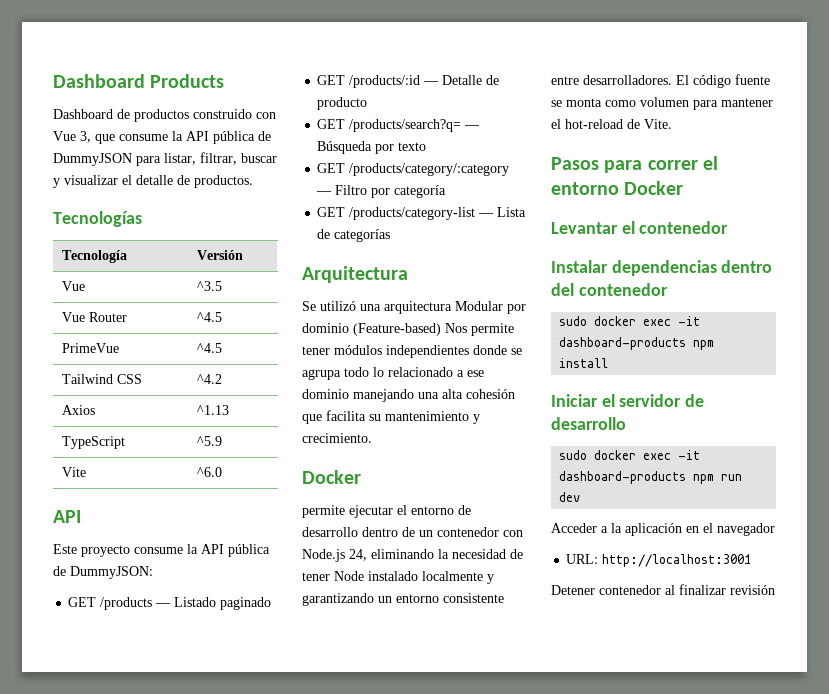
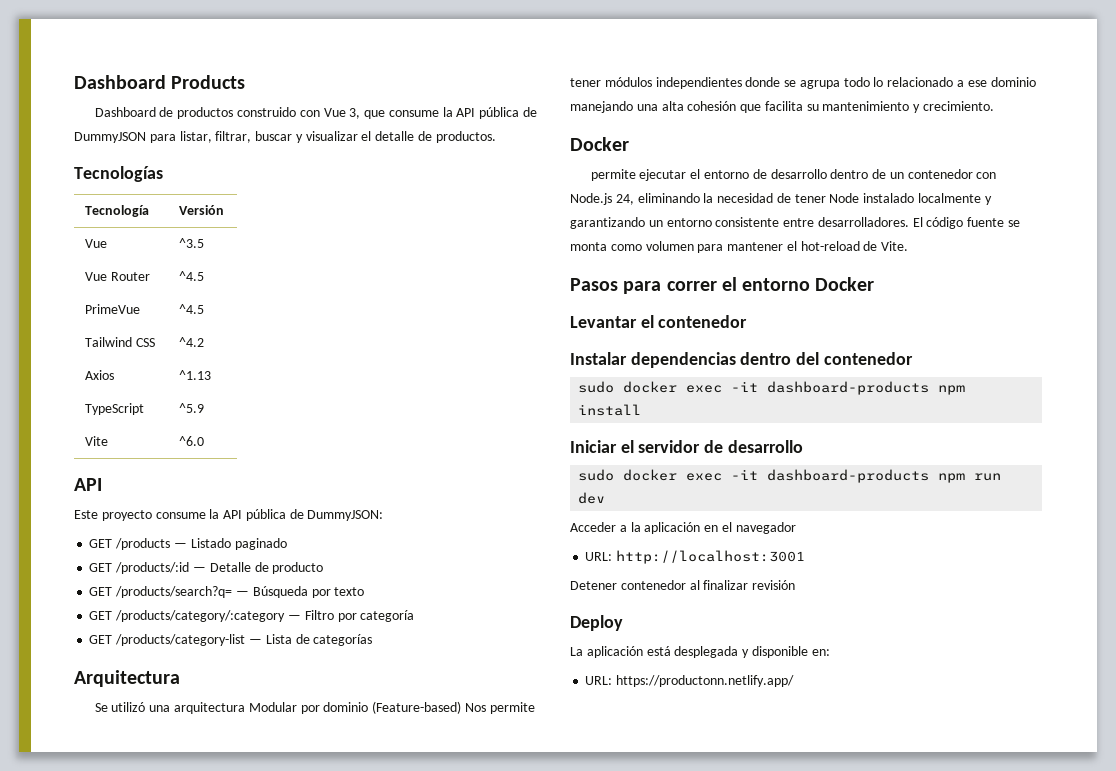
(775, 590) none -> [570,615,623,631] [570,646,830,658] [585,675,795,687] // Deploy // La aplicación está desplegada y disponible en: // URL: https://productonn.netlify.app/

